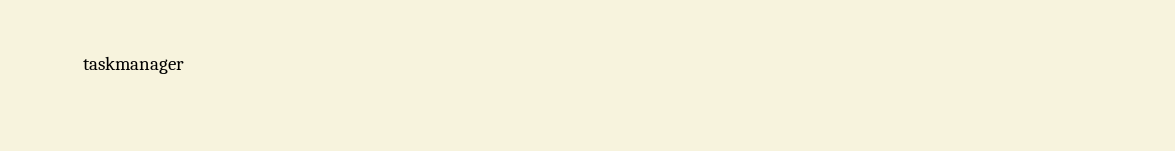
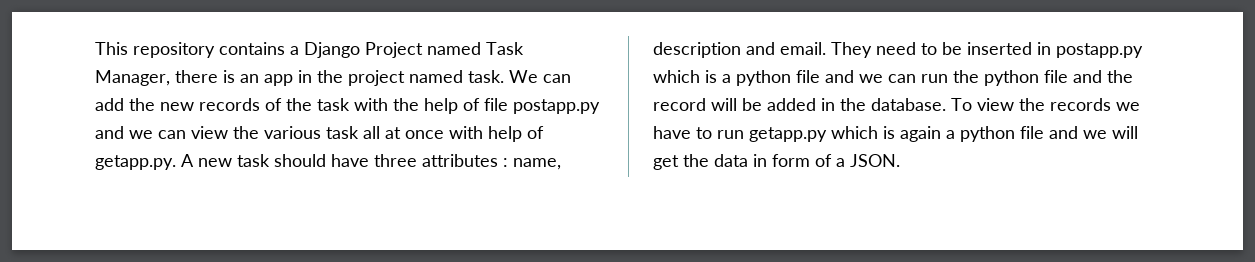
[83,56,184,74] taskmanager -> [95,42,524,58] [95,70,571,86] [95,98,600,114] [95,126,544,142] [95,154,561,170] [653,42,1143,58] [653,70,1133,86] [653,98,1140,111] [653,126,1138,142] [653,154,900,170] This repository contains a Django Project named Task Manager, there is an app in the project named task. We can add the new records of the task with the help of file postapp.py and we can view the various task all at once with help of getapp.py. A new task should have three attributes : name, description and email. They need to be inserted in postapp.py which is a python file and we can run the python file and the record will be added in the database. To view the records we have to run getapp.py which is again a python file and we will get the data in form of a JSON.

